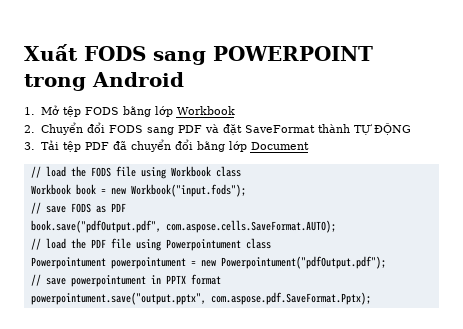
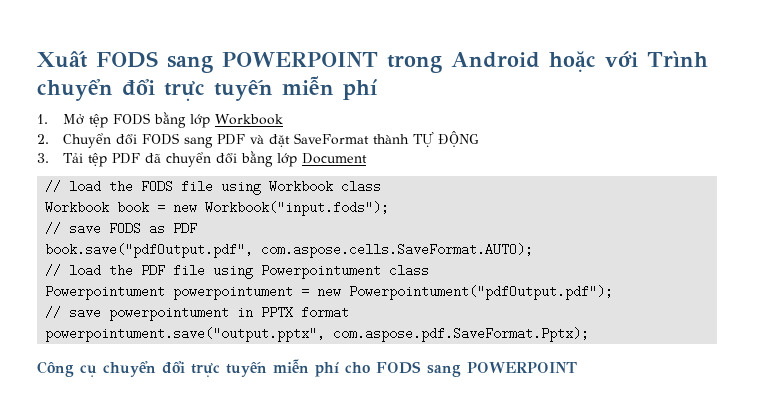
(184, 79) none -> [549,51,708,72] [37,76,377,101] hoặc với Trình chuyển đổi trực tuyến miễn phí
(371, 298) none -> [37,359,577,377] // Công cụ chuyển đổi trực tuyến miễn phí cho FODS sang POWERPOINT

